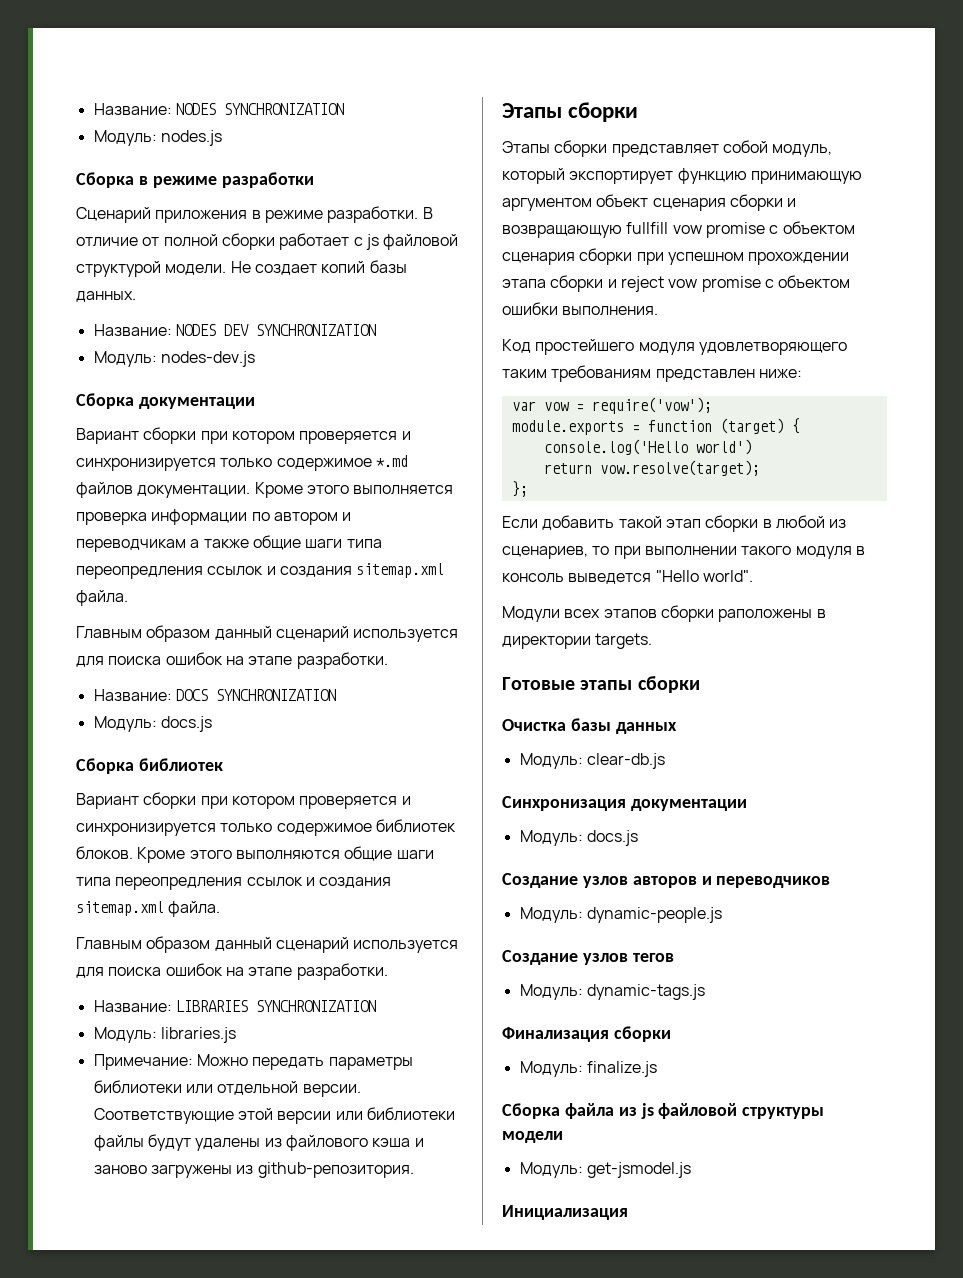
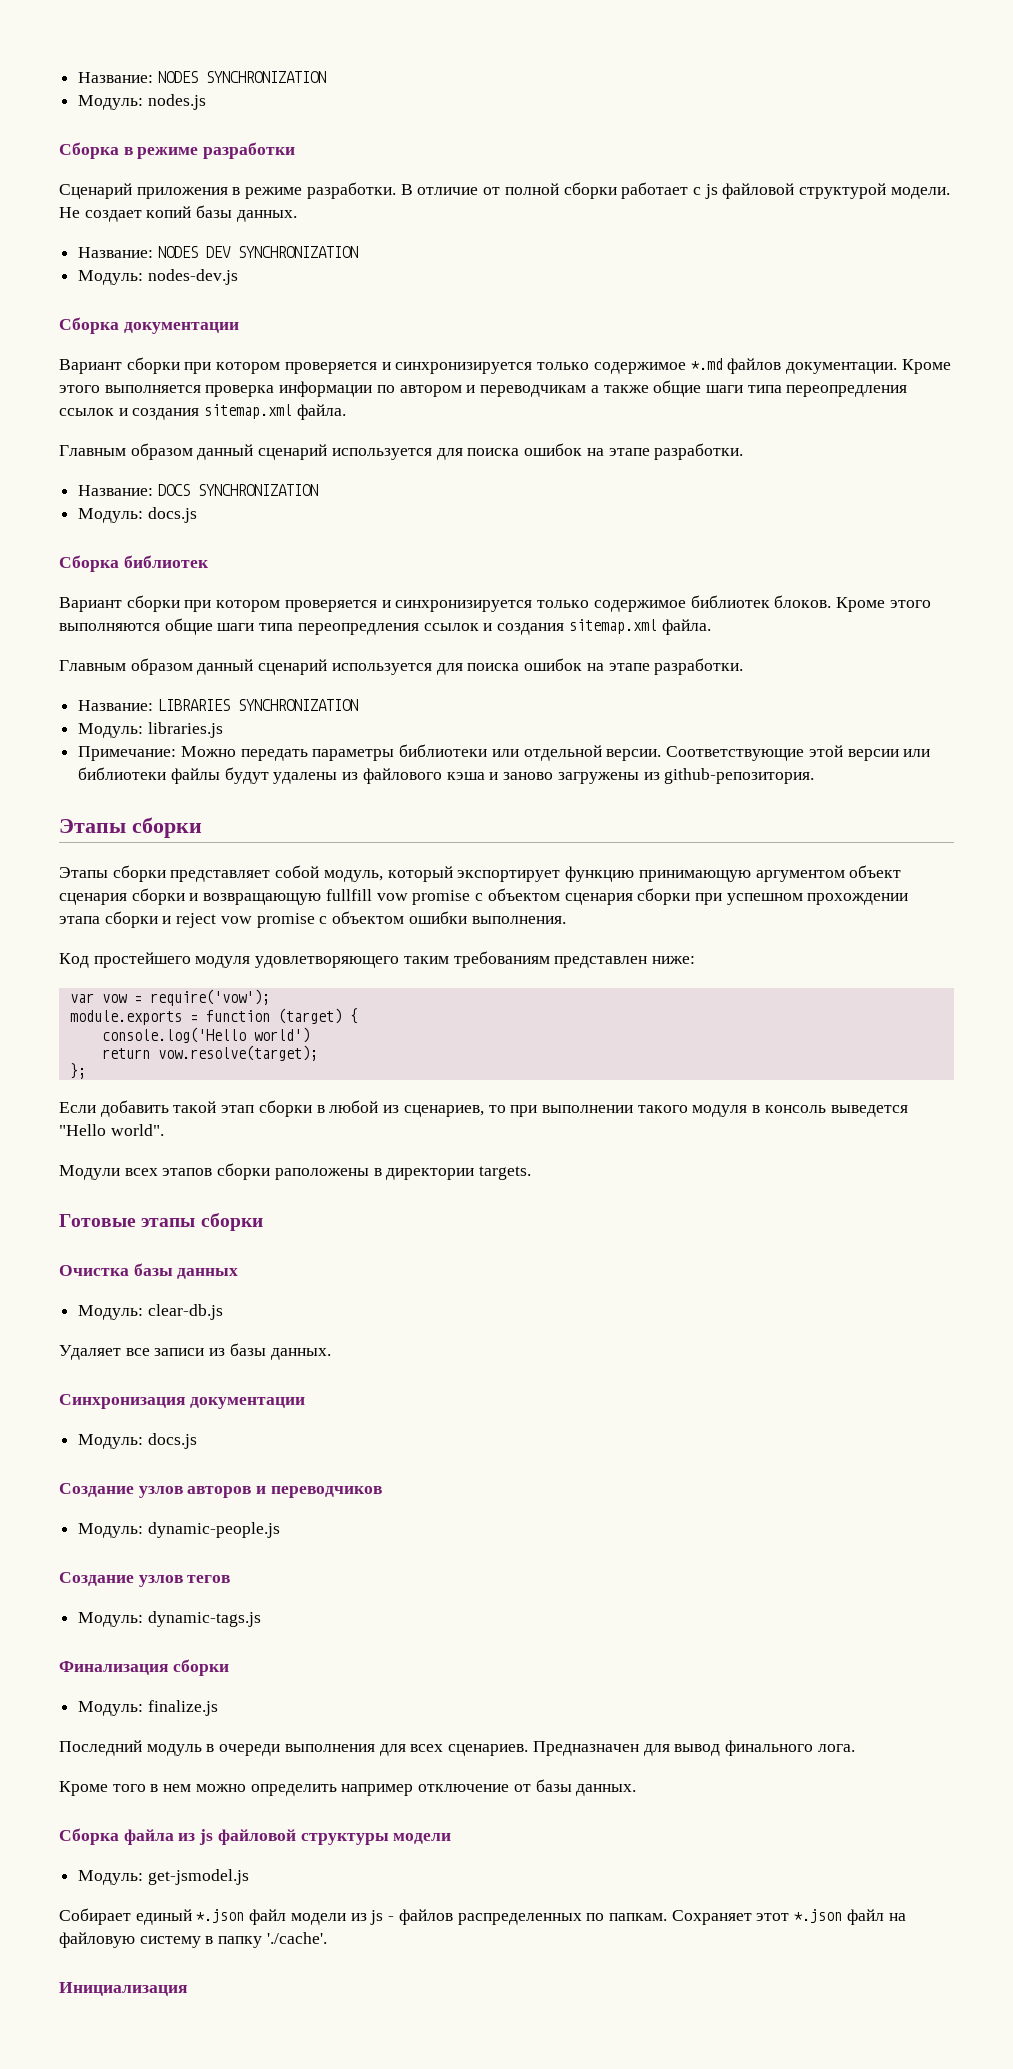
(665, 761) none -> [59,1343,331,1360] // Удаляет все записи из базы данных.
(657, 1069) none -> [59,1740,855,1756] [59,1779,637,1796] // Последний модуль в очереди выполнения для всех сценариев. Предназначен для вывод финального лога. // Кроме того в нем можно определить например отключение от базы данных.
(691, 1170) none -> [59,1908,906,1925] [59,1932,327,1948] // Собирает единый *.json файл модели из js - файлов распределенных по папкам. Сохраняет этот *.json файл на файловую систему в папку './cache'.

